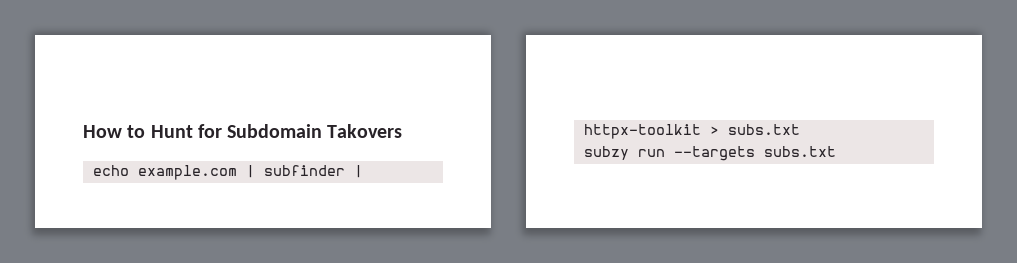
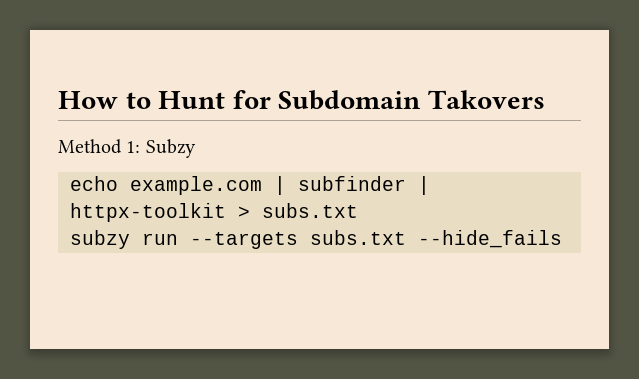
(403, 131) none -> [58,139,196,158] // Method 1: Subzy
(837, 151) none -> [418,230,562,248] --hide_fails

